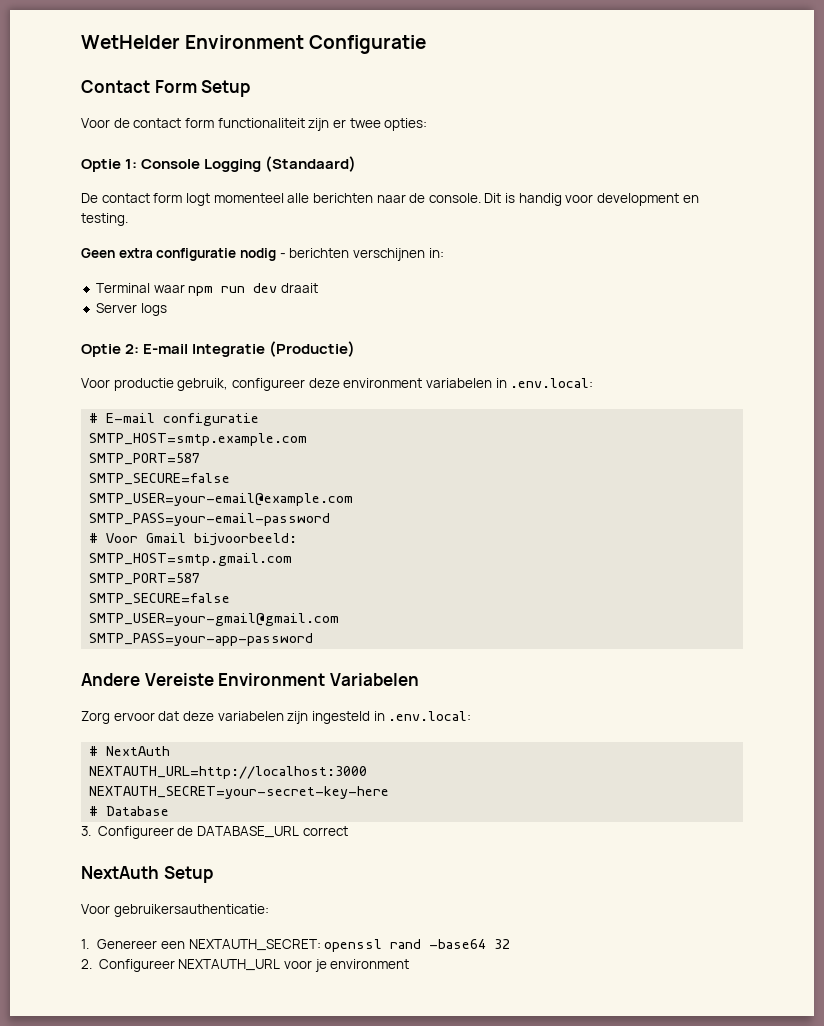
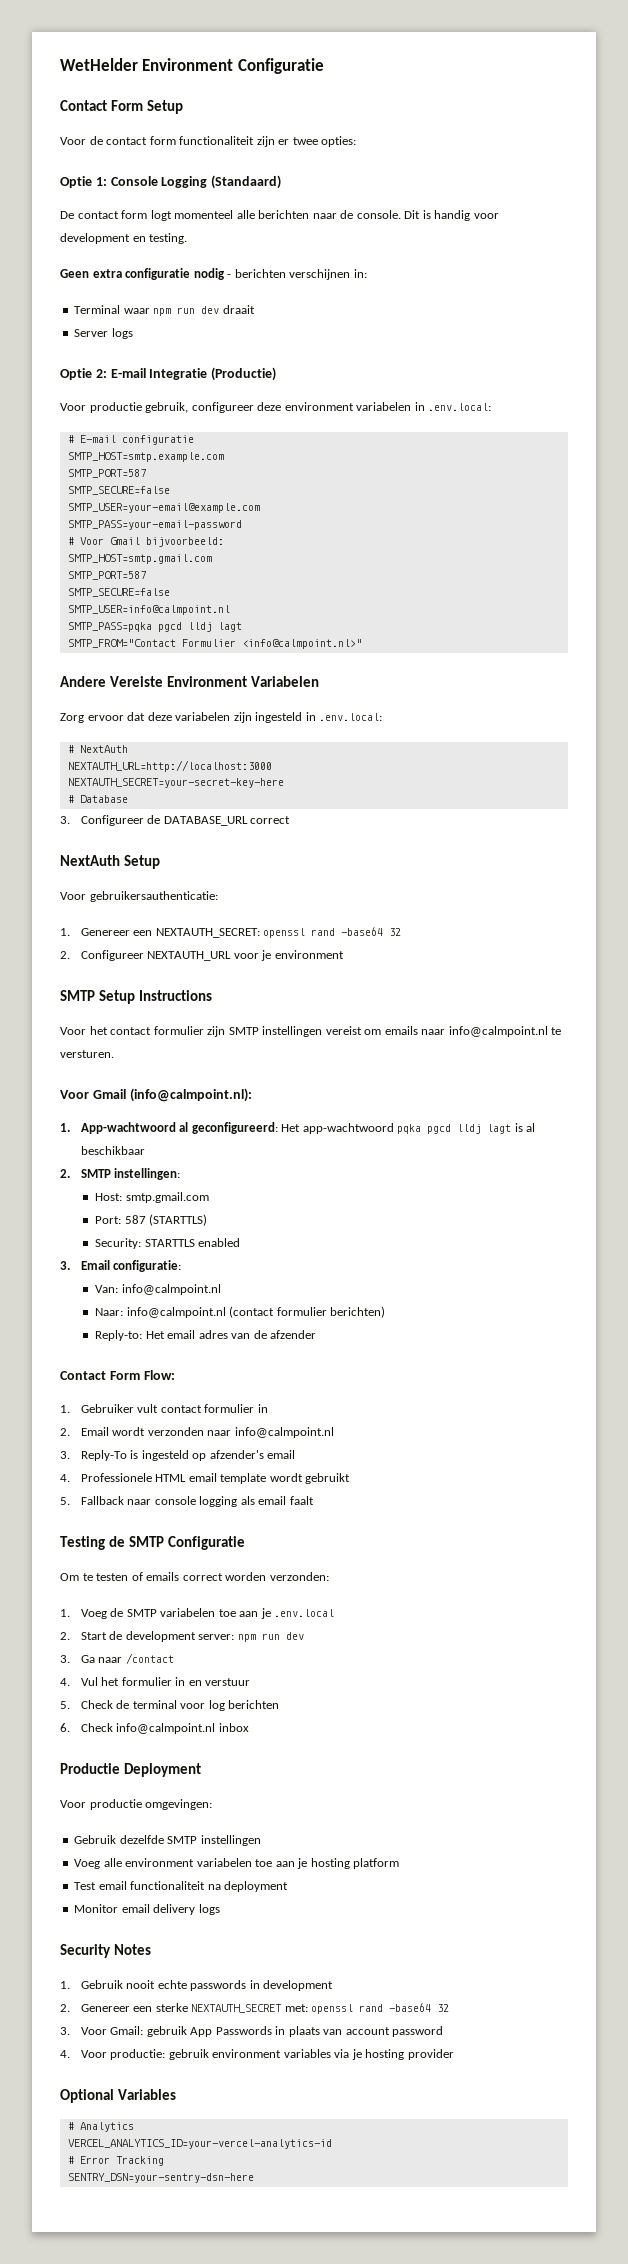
[89,613,340,626] [89,633,314,646] SMTP_USER=your-gmail@gmail.com // SMTP_PASS=your-app-password -> [67,605,230,615] [67,622,242,632] [67,639,362,649] SMTP_USER=info@calmpoint.nl // SMTP_PASS=pqka pgcd lldj lagt // SMTP_FROM="Contact Formulier <info@calmpoint.nl>"
(410, 964) none -> [60,990,213,1004] [60,1026,562,1037] [60,1050,114,1058] [60,1088,252,1102] [60,1122,536,1134] [80,1146,145,1155] [60,1168,181,1180] [95,1192,209,1203] [95,1214,208,1226] [95,1238,241,1249] [60,1260,182,1272] [95,1284,221,1295] [95,1306,386,1318] [95,1330,317,1341] [60,1370,175,1380] [60,1404,268,1413] [60,1427,334,1438] [60,1450,296,1461] [60,1473,351,1484] [60,1496,314,1507] [60,1536,246,1550] [60,1572,329,1581] [60,1608,335,1619] [60,1631,304,1642] [60,1653,174,1664] [60,1677,251,1686] [60,1700,280,1711] [60,1723,249,1734] [60,1763,202,1777] [60,1799,213,1810] [74,1835,261,1846] [74,1858,400,1869] [74,1881,289,1892] [74,1904,220,1915] [60,1944,152,1958] [60,1980,334,1991] [60,2003,450,2014] [60,2026,444,2037] [60,2049,454,2060] [60,2089,177,2103] [67,2122,134,2132] [67,2139,332,2149] [67,2156,164,2166] [67,2173,254,2183] // SMTP Setup Instructions // Voor het contact formulier zijn SMTP instellingen vereist om emails naar info@calmpoint.nl te versturen. // Voor Gmail (info@calmpoint.nl): // 1. App-wachtwoord al geconfigureerd: Het app-wachtwoord pqka pgcd lldj lagt is al beschikbaar // 2. SMTP instellingen: // Host: smtp.gmail.com // Port: 587 (STARTTLS) // Security: STARTTLS enabled // 3. Email configuratie: // Van: info@calmpoint.nl // Naar: info@calmpoint.nl (contact formulier berichten) // Reply-to: Het email adres van de afzender // Contact Form Flow: // 1. Gebruiker vult contact formulier in // 2. Email wordt verzonden naar info@calmpoint.nl // 3. Reply-To is ingesteld op afzender's email // 4. Professionele HTML email template wordt gebruikt // 5. Fallback naar console logging als email faalt // Testing de SMTP Configuratie // Om te testen of emails correct worden verzonden: // 1. Voeg de SMTP variabelen toe aan je .env.local // 2. Start de development server: npm run dev // 3. Ga naar /contact // 4. Vul het formulier in en verstuur // 5. Check de terminal voor log berichten // 6. Check info@calmpoint.nl inbox // Productie Deployment // Voor productie omgevingen: // Gebruik dezelfde SMTP instellingen // Voeg alle environment variabelen toe aan je hosting platform // Test email functionaliteit na deployment // Monitor email delivery logs // Security Notes // 1. Gebruik nooit echte passwords in development // 2. Genereer een sterke NEXTAUTH_SECRET met: openssl rand -base64 32 // 3. Voor Gmail: gebruik App Passwords in plaats van account password // 4. Voor productie: gebruik environment variables via je hosting provider // Optional Variables // # Analytics // VERCEL_ANALYTICS_ID=your-vercel-analytics-id // # Error Tracking // SENTRY_DSN=your-sentry-dsn-here

